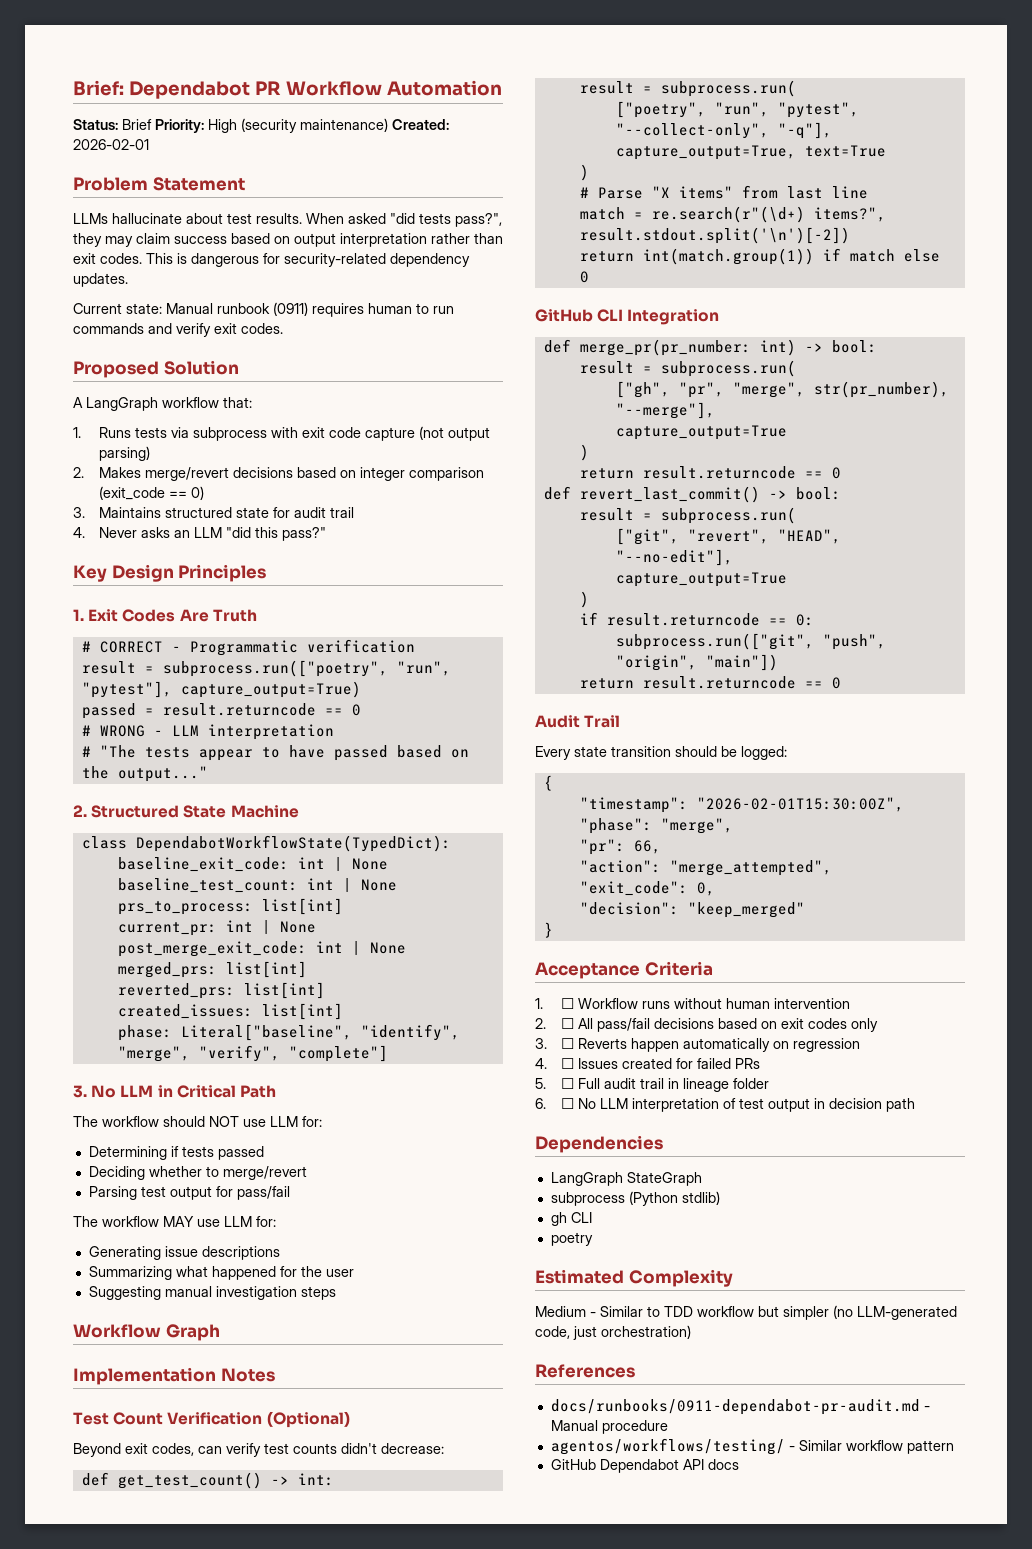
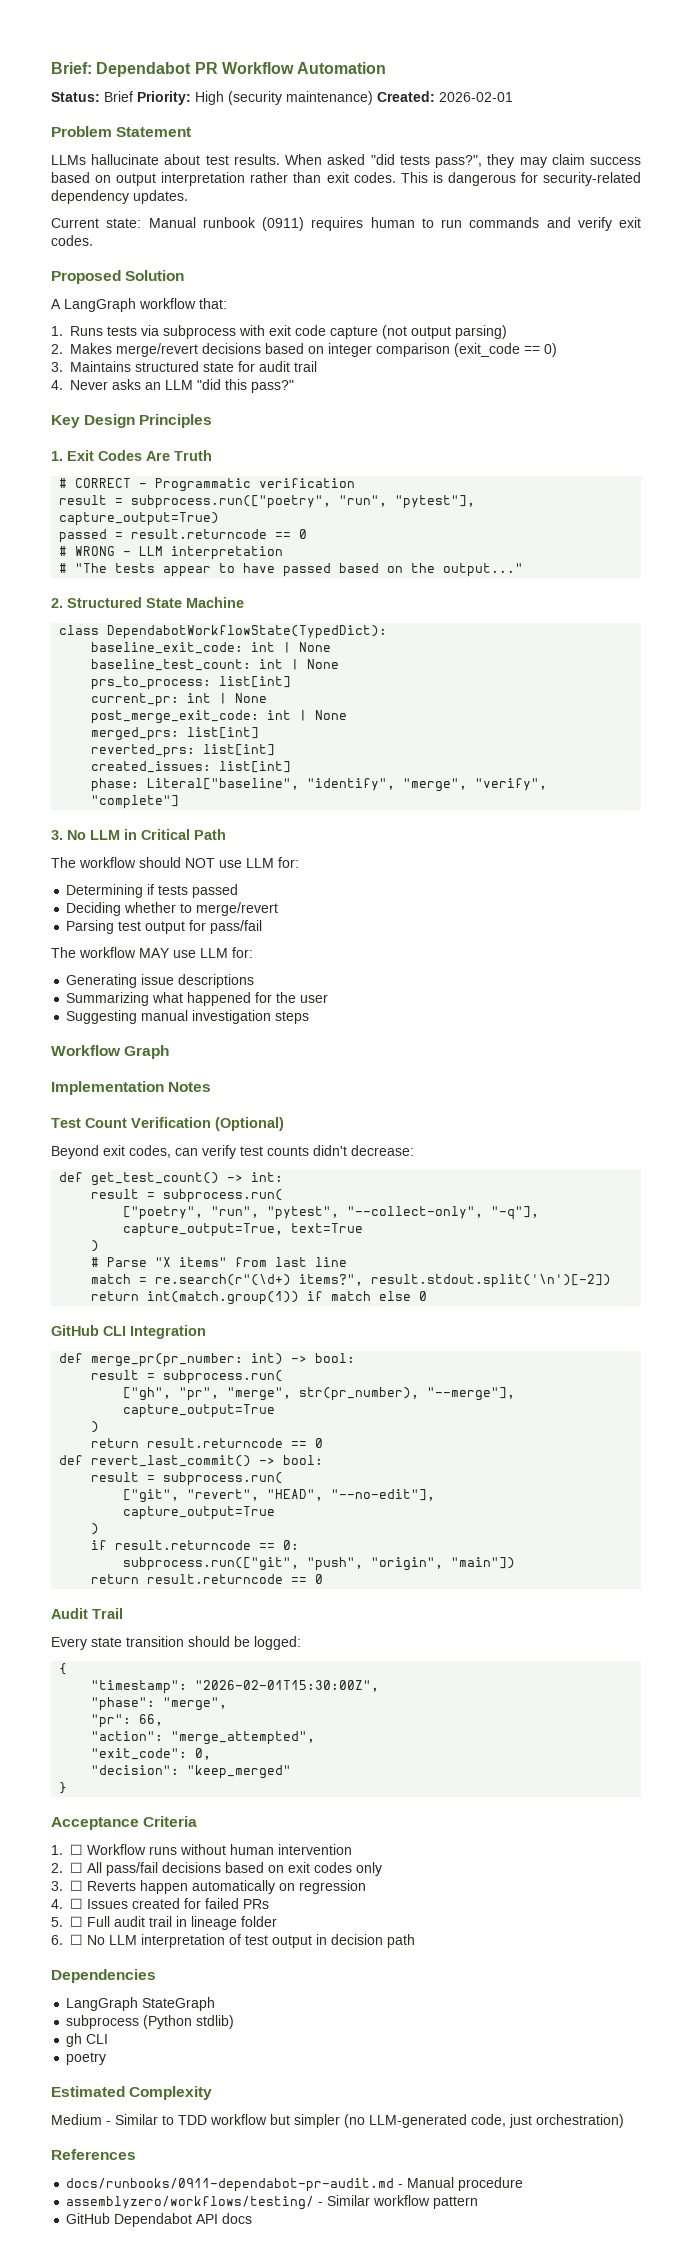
[550,1438,785,1455] agentos/workflows/testing/ -> [66,2196,315,2210] assemblyzero/workflows/testing/

